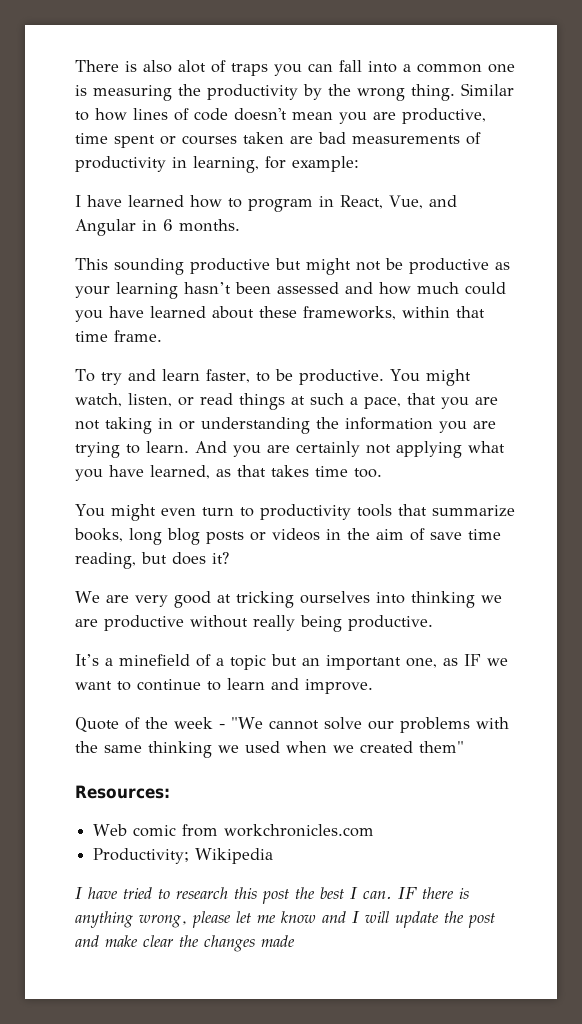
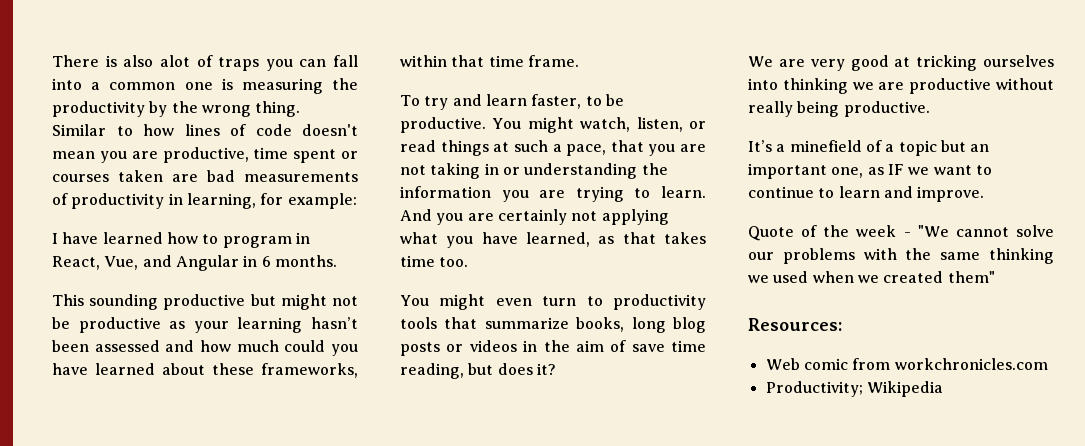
[75,887,469,904] [75,911,495,928] [75,935,295,952] // I have tried to research this post the best I can. IF there is anything wrong, please let me know and I will update the post and make clear the changes made -> (943, 389) none

